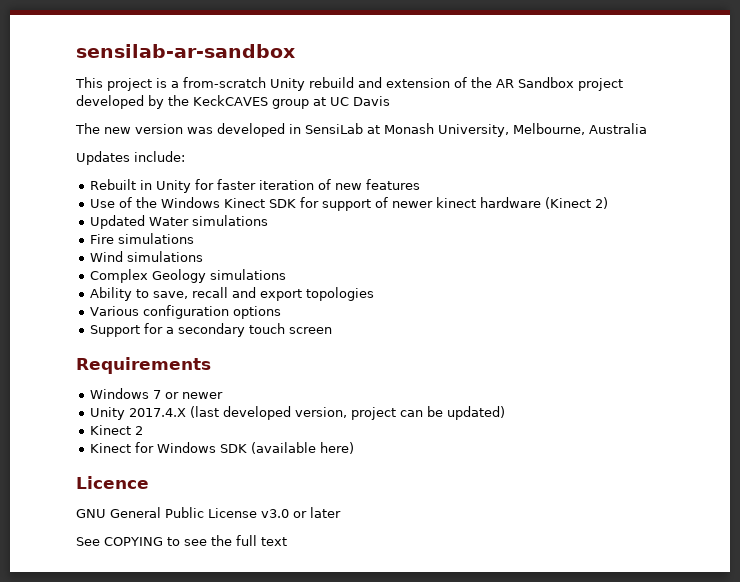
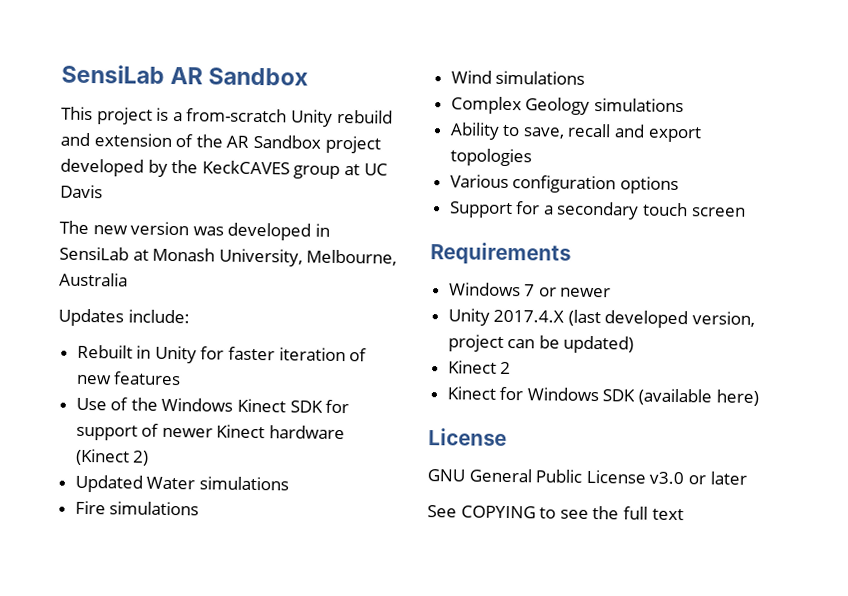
[76,44,295,58] sensilab-ar-sandbox -> [61,64,309,86] SensiLab AR Sandbox
[436,197,477,208] kinect -> [216,424,266,439] Kinect
[76,476,149,489] Licence -> [428,428,507,446] License

